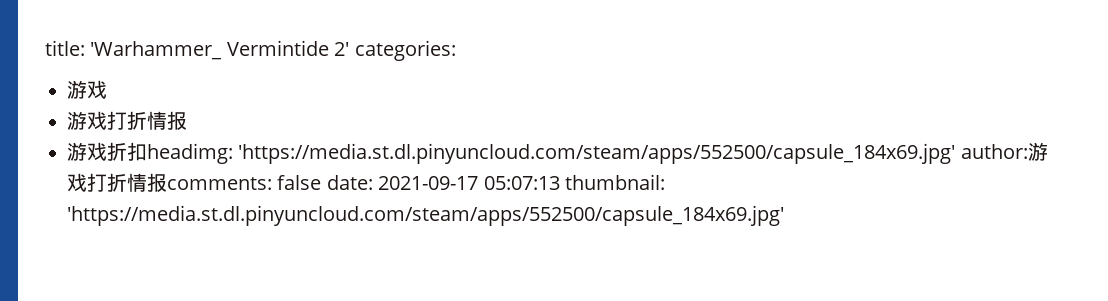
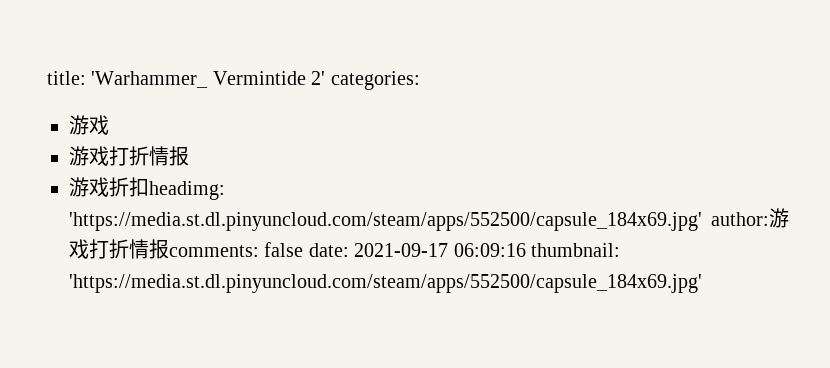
[483,176,560,190] 05:07:13 -> [453,243,526,257] 06:09:16

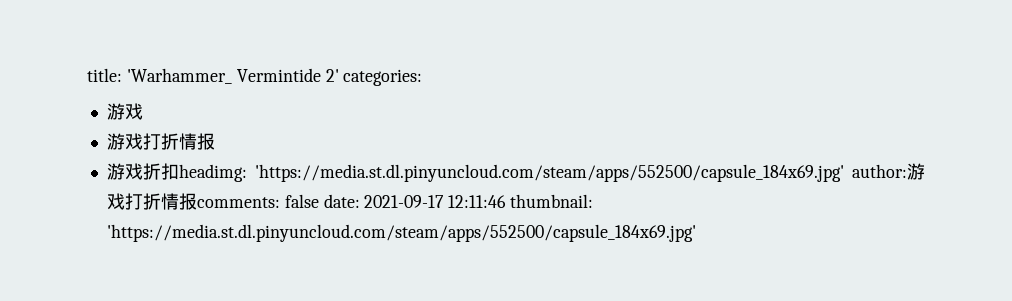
[453,243,526,257] 06:09:16 -> [448,195,507,208] 12:11:46

